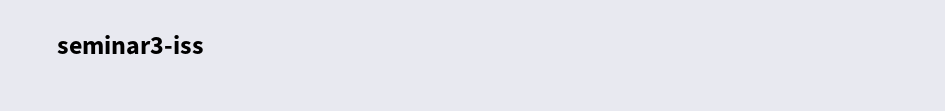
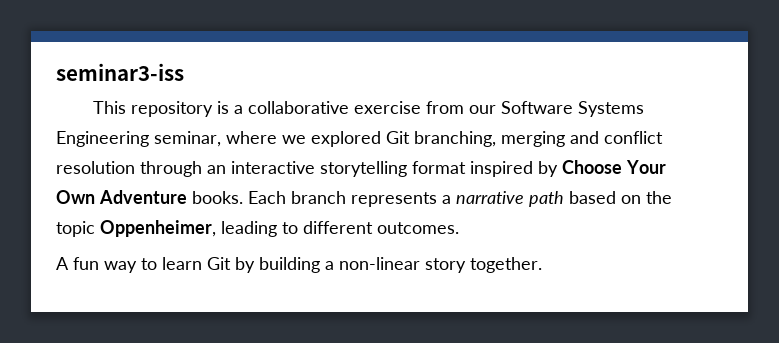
(204, 45) none -> [93,101,645,117] [56,131,663,147] [56,160,666,177] [56,190,672,207] [56,220,459,237] [56,257,542,273] // This repository is a collaborative exercise from our Software Systems Engineering seminar, where we explored Git branching, merging and conflict resolution through an interactive storytelling format inspired by Choose Your Own Adventure books. Each branch represents a narrative path based on the topic Oppenheimer, leading to different outcomes. // A fun way to learn Git by building a non-linear story together.

